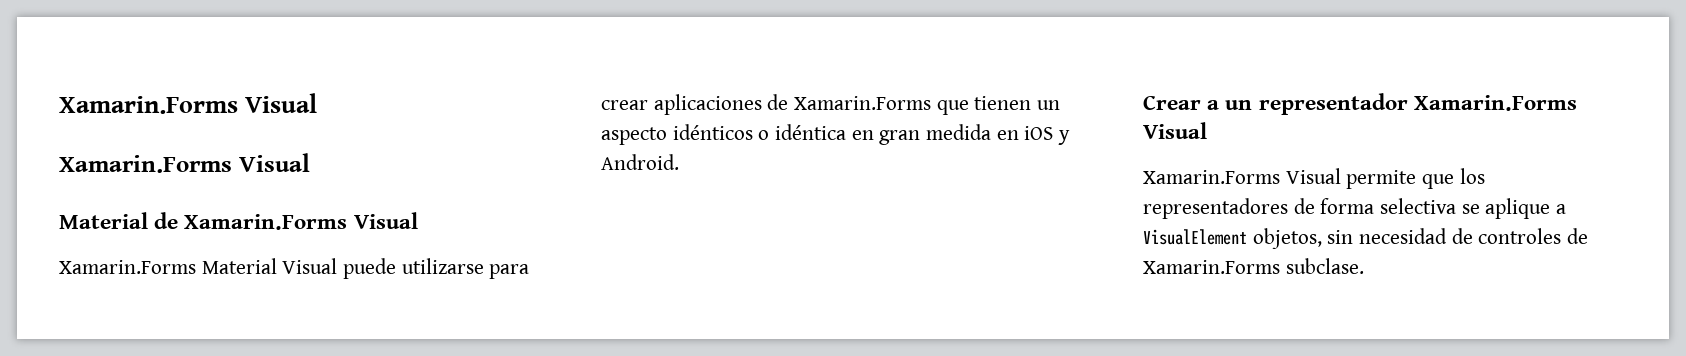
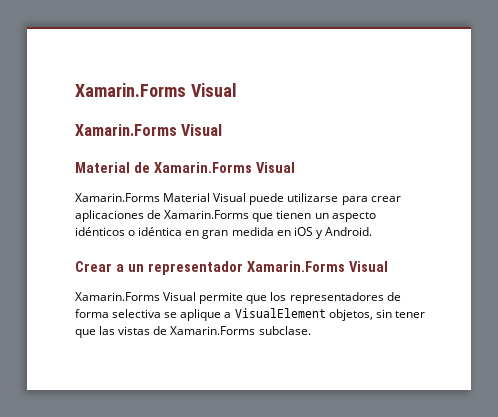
[1359,228,1562,244] necesidad de controles -> [394,311,425,318] [75,326,151,338] tener que las vistas

